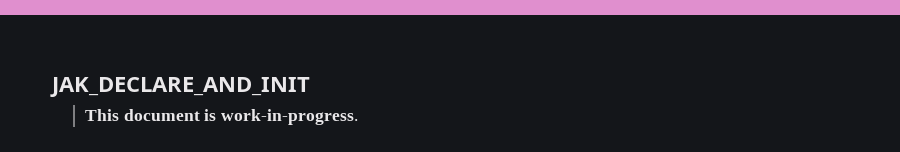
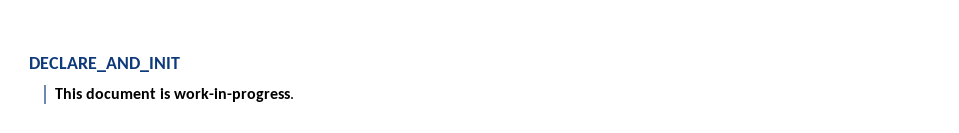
[50,77,310,97] JAK_DECLARE_AND_INIT -> [29,57,180,72] DECLARE_AND_INIT

